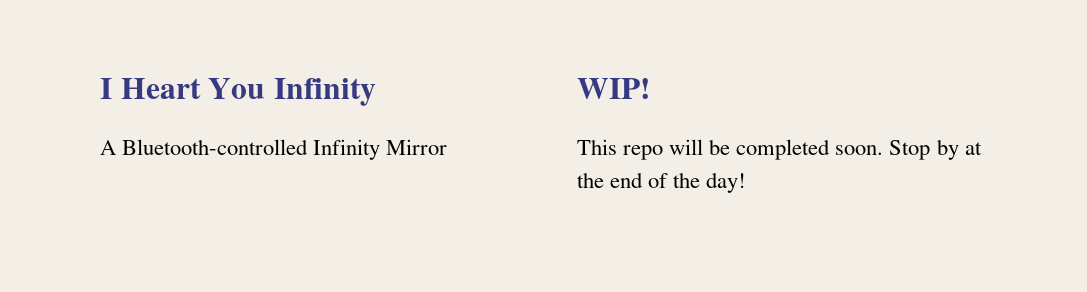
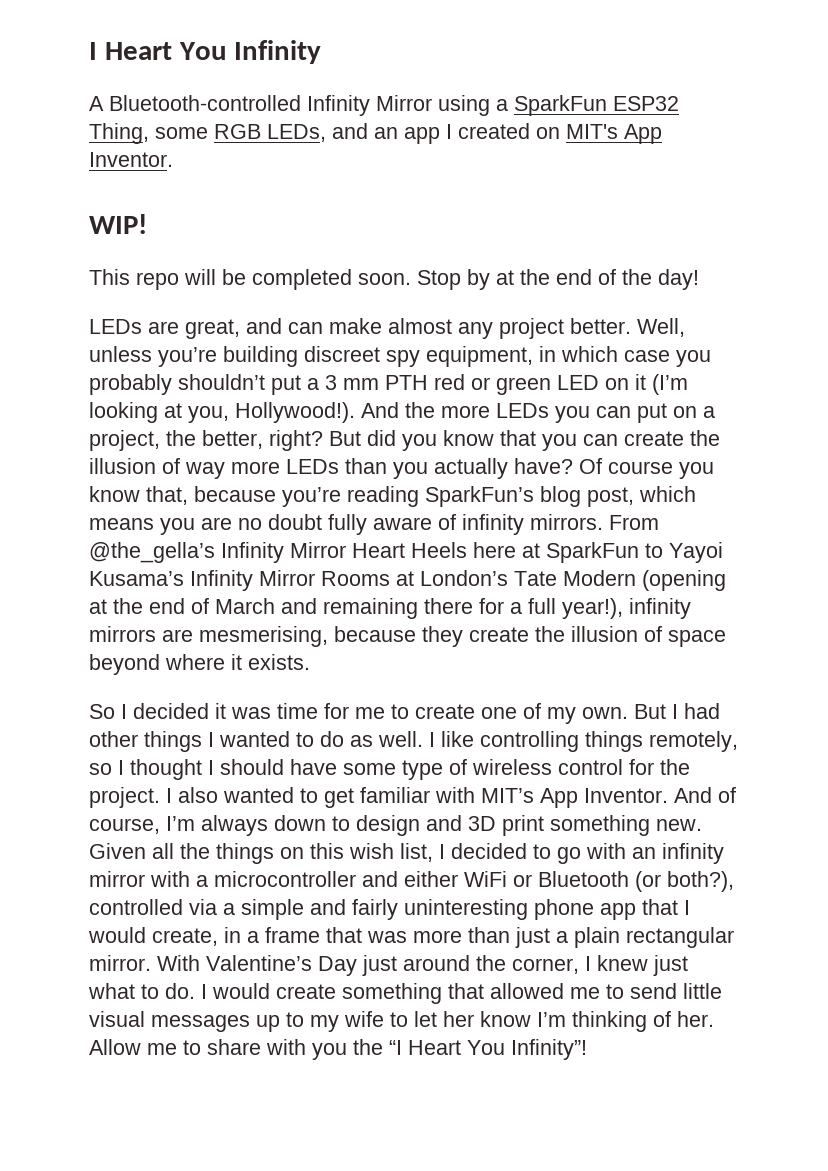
(448, 147) none -> [438,95,679,116] [89,123,662,144] [89,152,173,167] using a SparkFun ESP32 Thing, some RGB LEDs, and an app I created on MIT's App Inventor.
(747, 182) none -> [89,318,685,339] [89,346,711,367] [89,374,688,395] [89,402,715,423] [89,430,720,451] [89,458,714,479] [89,486,696,507] [89,514,659,535] [89,542,723,563] [89,570,726,591] [89,598,691,619] [89,626,726,647] [89,654,310,675] [89,703,720,724] [89,731,738,752] [89,759,690,780] [89,787,736,808] [89,815,702,836] [89,843,724,864] [89,871,734,892] [89,899,690,920] [88,927,734,948] [89,955,688,976] [88,983,722,1004] [89,1011,714,1032] [89,1039,587,1060] // LEDs are great, and can make almost any project better. Well, unless you’re building discreet spy equipment, in which case you probably shouldn’t put a 3 mm PTH red or green LED on it (I’m looking at you, Hollywood!). And the more LEDs you can put on a project, the better, right? But did you know that you can create the illusion of way more LEDs than you actually have? Of course you know that, because you’re reading SparkFun’s blog post, which means you are no doubt fully aware of infinity mirrors. From @the_gella’s Infinity Mirror Heart Heels here at SparkFun to Yayoi Kusama’s Infinity Mirror Rooms at London’s Tate Modern (opening at the end of March and remaining there for a full year!), infinity mirrors are mesmerising, because they create the illusion of space beyond where it exists. // So I decided it was time for me to create one of my own. But I had other things I wanted to do as well. I like controlling things remotely, so I thought I should have some type of wireless control for the project. I also wanted to get familiar with MIT’s App Inventor. And of course, I’m always down to design and 3D print something new. Given all the things on this wish list, I decided to go with an infinity mirror with a microcontroller and either WiFi or Bluetooth (or both?), controlled via a simple and fairly uninteresting phone app that I would create, in a frame that was more than just a plain rectangular mirror. With Valentine’s Day just around the corner, I knew just what to do. I would create something that allowed me to send little visual messages up to my wife to let her know I’m thinking of her. Allow me to share with you the “I Heart You Infinity”!

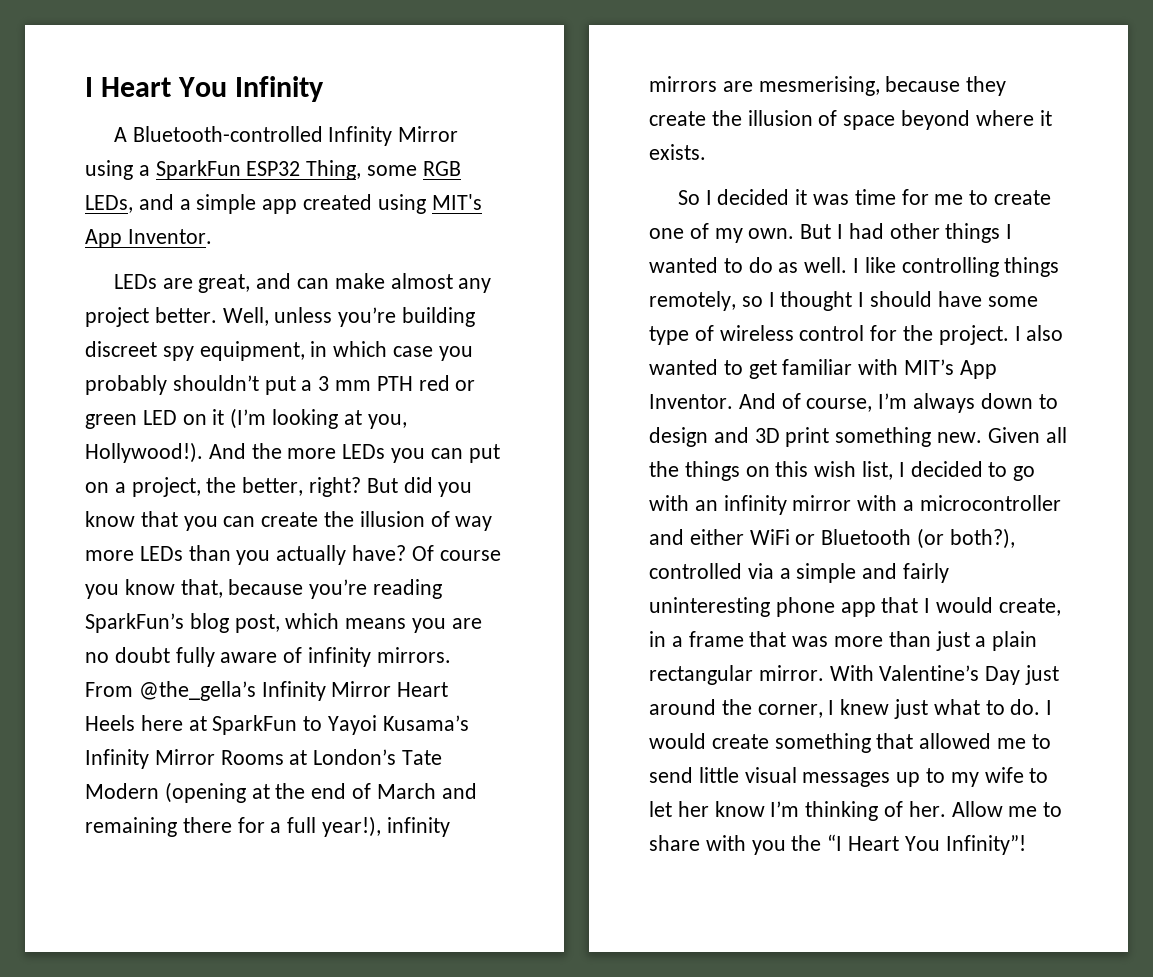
[374,123,662,144] [89,152,173,167] [89,214,147,234] [89,269,699,290] an app I created on MIT's App Inventor. // WIP! // This repo will be completed soon. Stop by at the end of the day! -> [179,194,482,214] [85,229,212,248] a simple app created using MIT's App Inventor.

